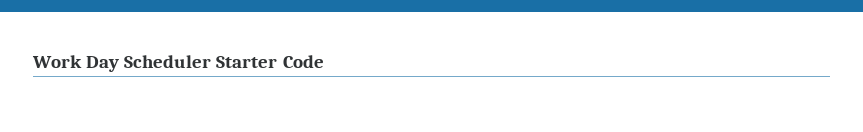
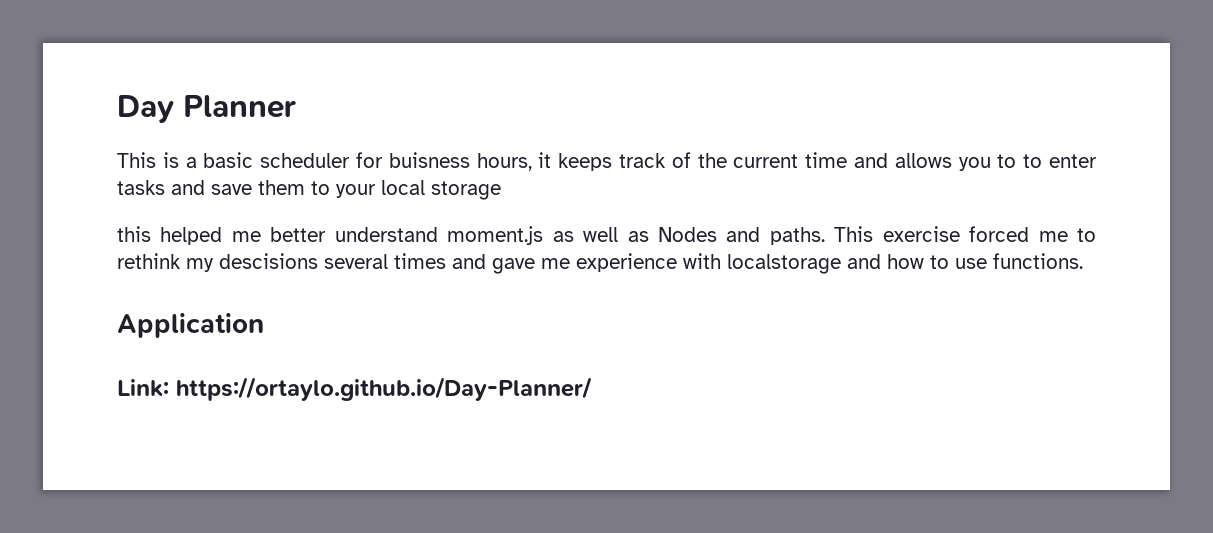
[32,55,324,72] Work Day Scheduler Starter Code -> [117,95,296,123] [117,152,1097,171] [117,180,501,200] [117,226,1096,245] [117,253,1083,274] [117,313,264,338] [117,377,592,401] Day Planner // This is a basic scheduler for buisness hours, it keeps track of the current time and allows you to to enter tasks and save them to your local storage // this helped me better understand moment.js as well as Nodes and paths. This exercise forced me to rethink my descisions several times and gave me experience with localstorage and how to use functions. // Application // Link: https://ortaylo.github.io/Day-Planner/

